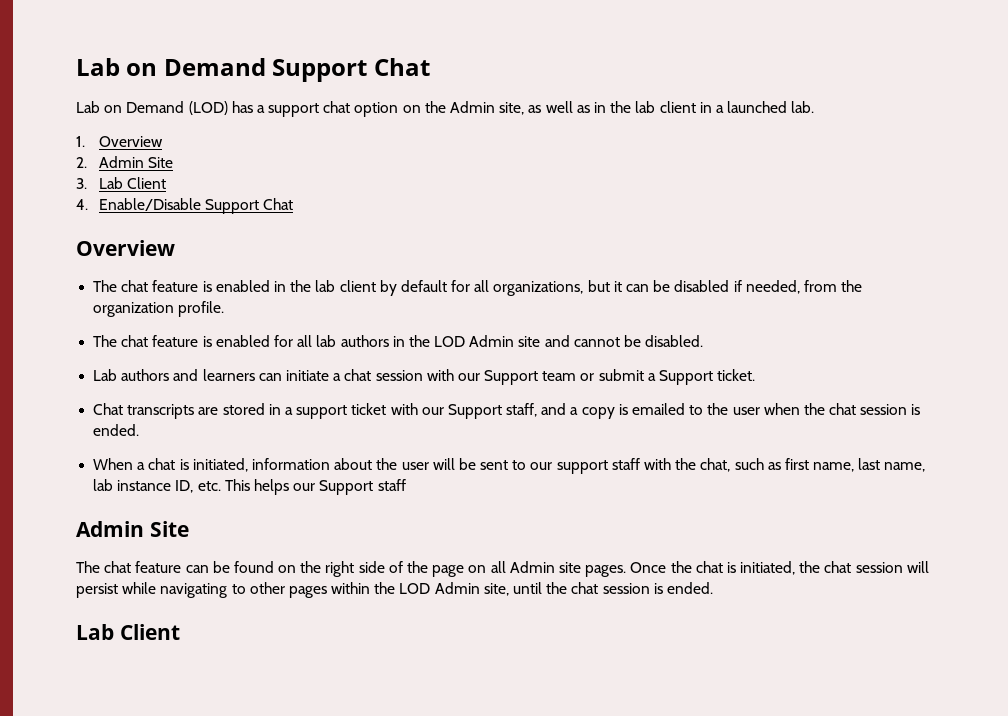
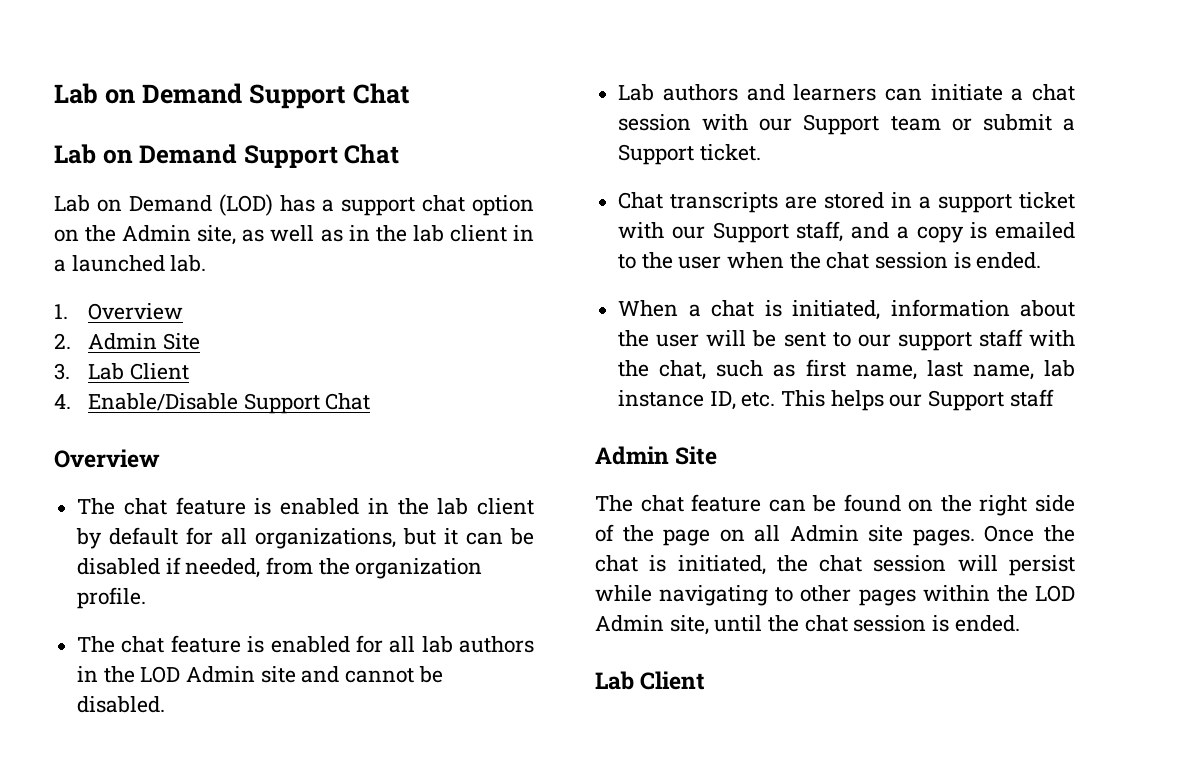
[76,58,430,82] Lab on Demand Support Chat -> [54,83,410,109] [54,144,400,168] Lab on Demand Support Chat // Lab on Demand Support Chat

